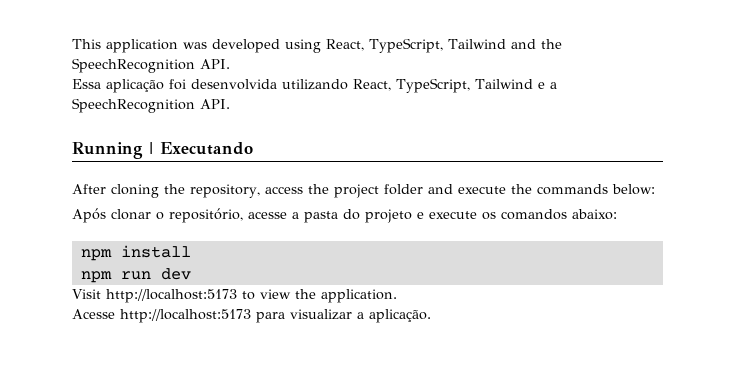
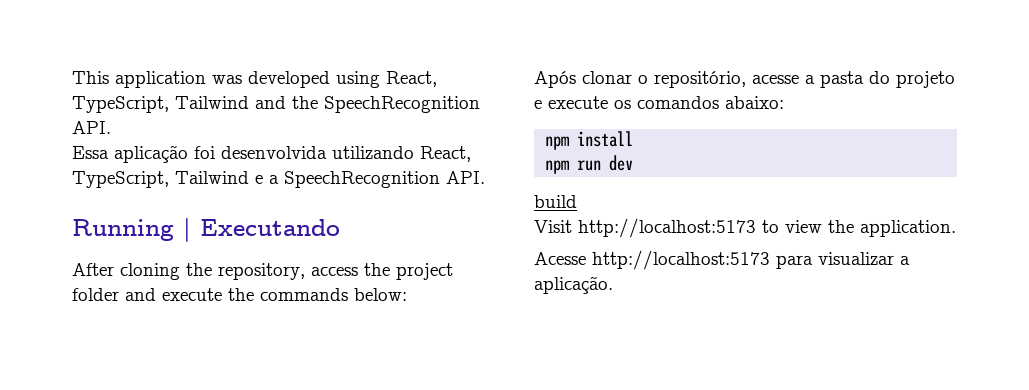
(191, 274) none -> [534,195,577,208] // build

